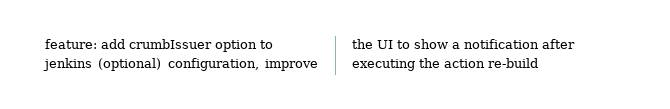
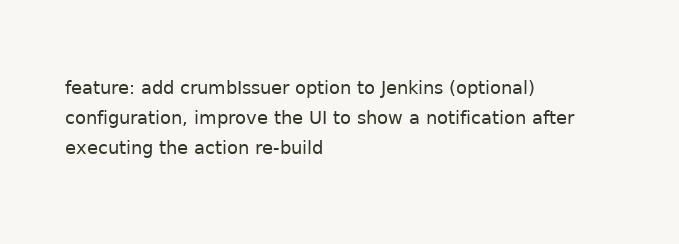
[43,58,92,71] jenkins -> [380,80,443,98] Jenkins

